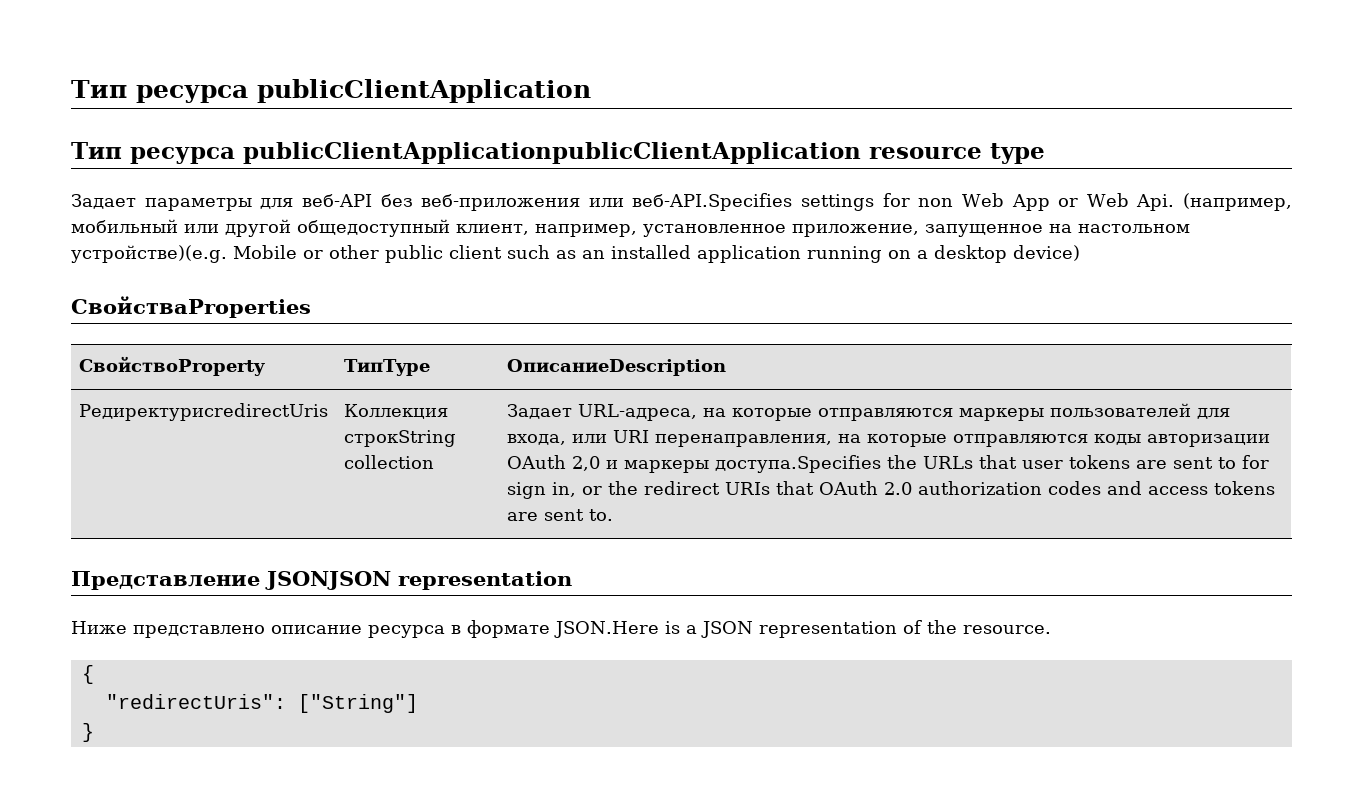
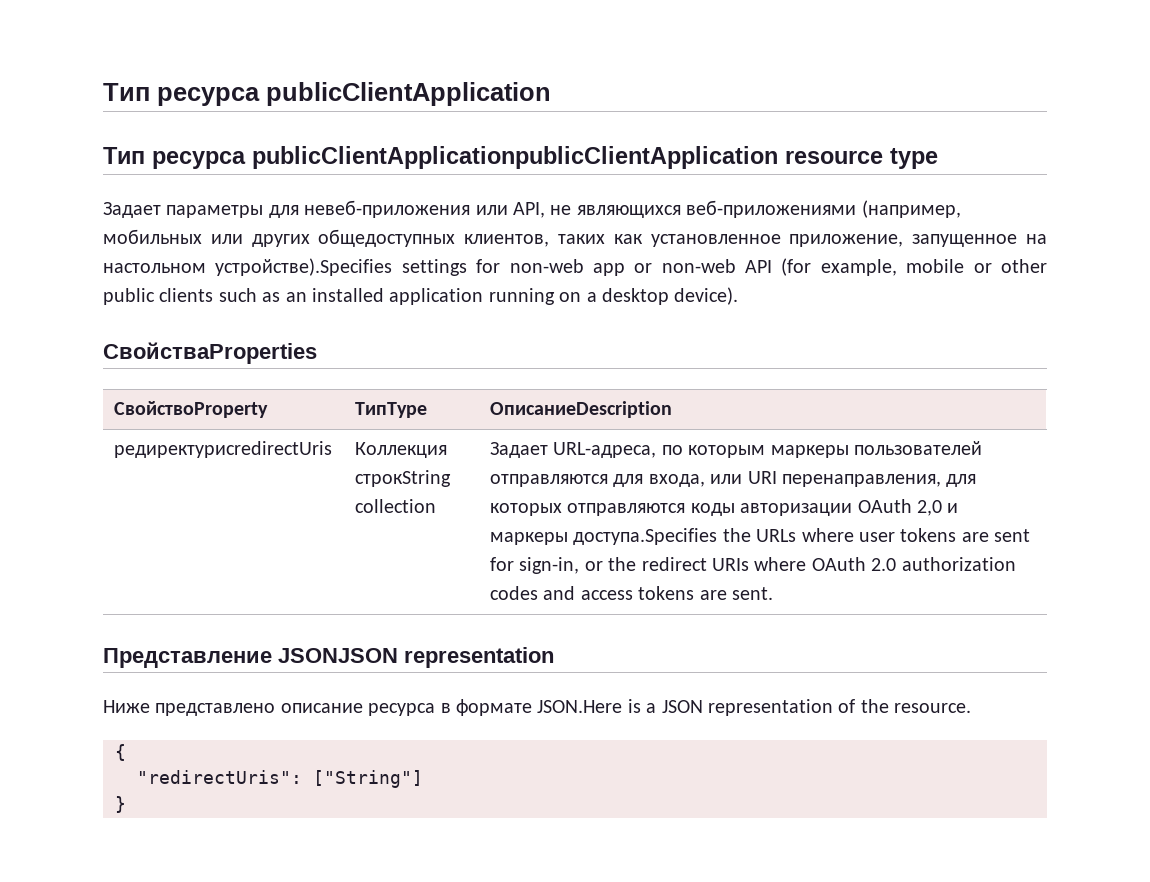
[301,193,1292,211] [71,219,637,237] веб-API без веб-приложения или веб-API.Specifies settings for non Web App or Web Api. (например, мобильный или другой общедоступный клиент, например, -> [304,200,961,218] [103,229,643,247] невеб-приложения или API, не являющихся веб-приложениями (например, мобильных или других общедоступных клиентов, таких как
[71,245,297,263] устройстве)(e.g. Mobile -> [215,258,965,276] устройстве).Specifies settings for non-web app or non-web API (for example, mobile
[449,245,502,259] client -> [159,288,214,302] clients
[1013,245,1080,261] device) -> [674,287,739,305] device).
[78,403,328,421] РедиректурисredirectUris -> [114,441,333,458] редиректурисredirectUris
[702,408,953,421] на которые отправляются -> [661,445,766,458] по которым
(1191, 410) none -> [490,474,609,487] отправляются
[837,434,947,447] на которые -> [946,474,977,487] [490,503,563,516] для которых
[978,455,1017,469] that -> [801,528,854,542] where
[1217,455,1269,469] [506,482,576,499] to for sign in, -> [490,557,580,574] for sign-in,
[775,481,814,495] that -> [754,557,807,571] where
[543,509,613,521] sent to. -> [732,587,774,600] sent.

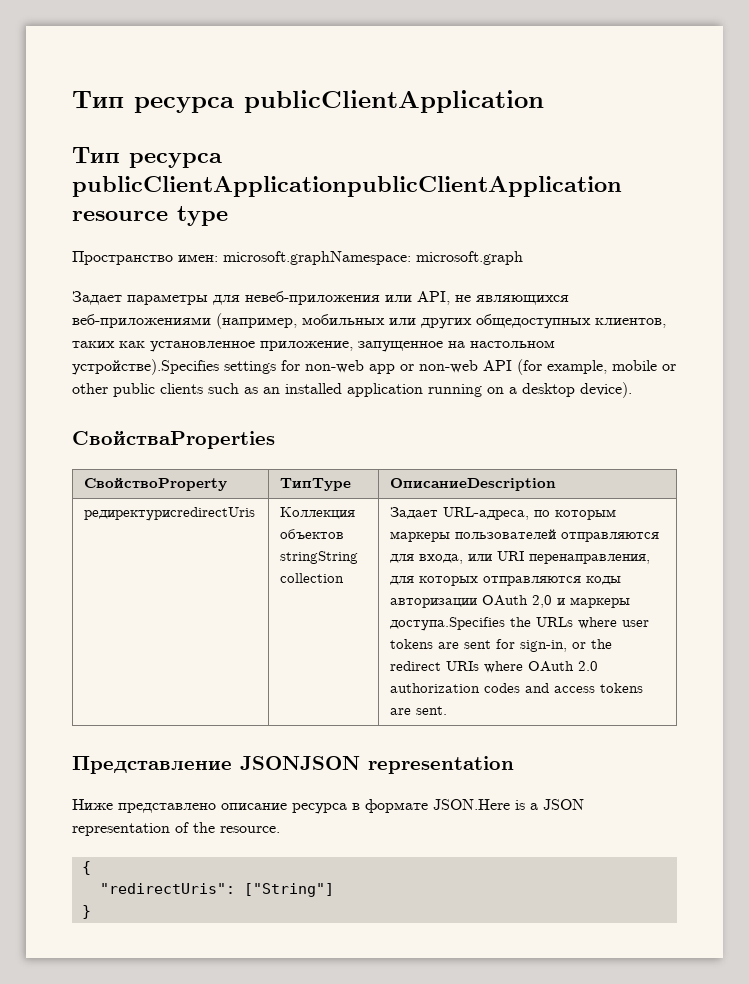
(938, 158) none -> [72,251,523,265] // Пространство имен: microsoft.graphNamespace: microsoft.graph
[355,470,452,487] строкString -> [280,529,345,539] [280,551,359,564] объектов stringString

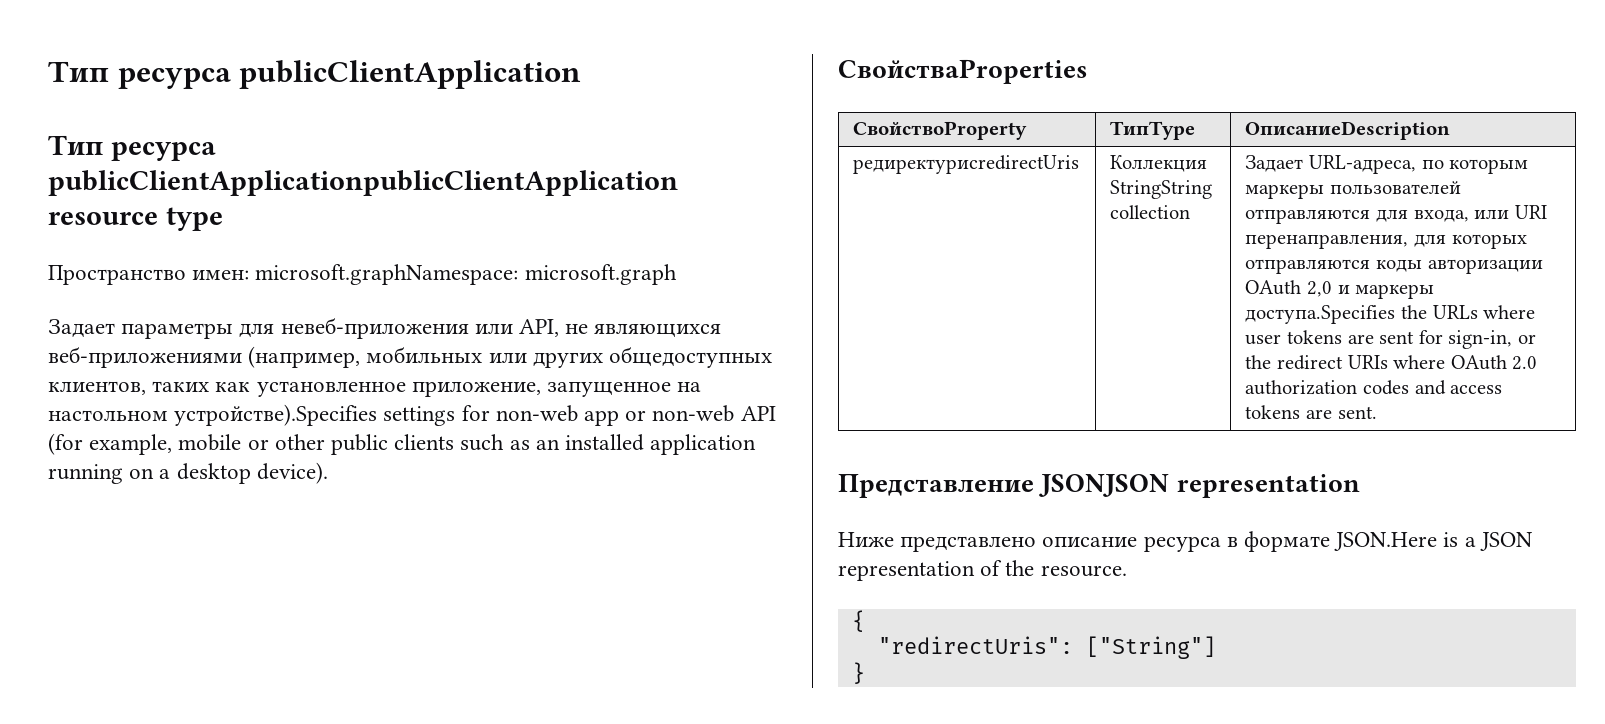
[280,529,345,539] [280,551,359,564] объектов stringString -> [1110,180,1213,199] StringString

